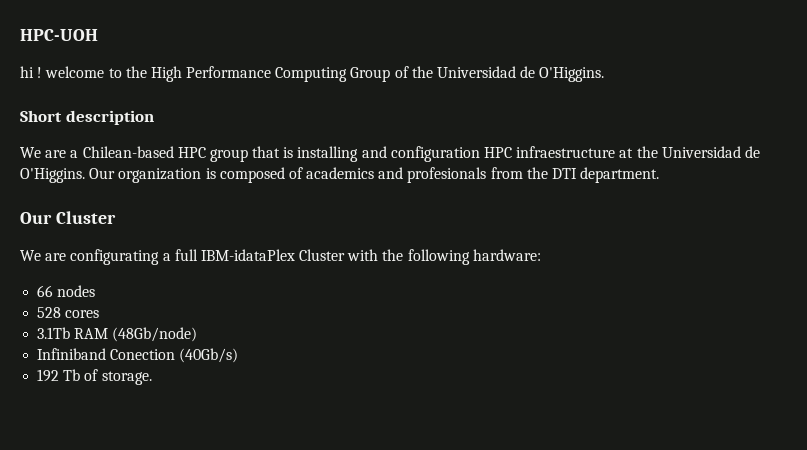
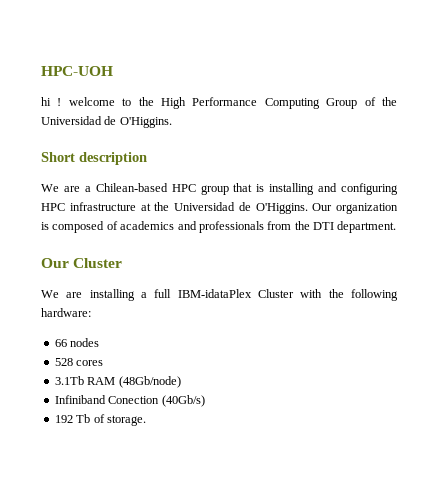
[390,146,616,162] configuration HPC infraestructure -> [341,183,398,195] [41,202,136,211] configuring HPC infrastructure
[407,167,487,183] profesionals -> [198,221,264,233] professionals
[70,249,160,265] configurating -> [89,289,135,301] installing

